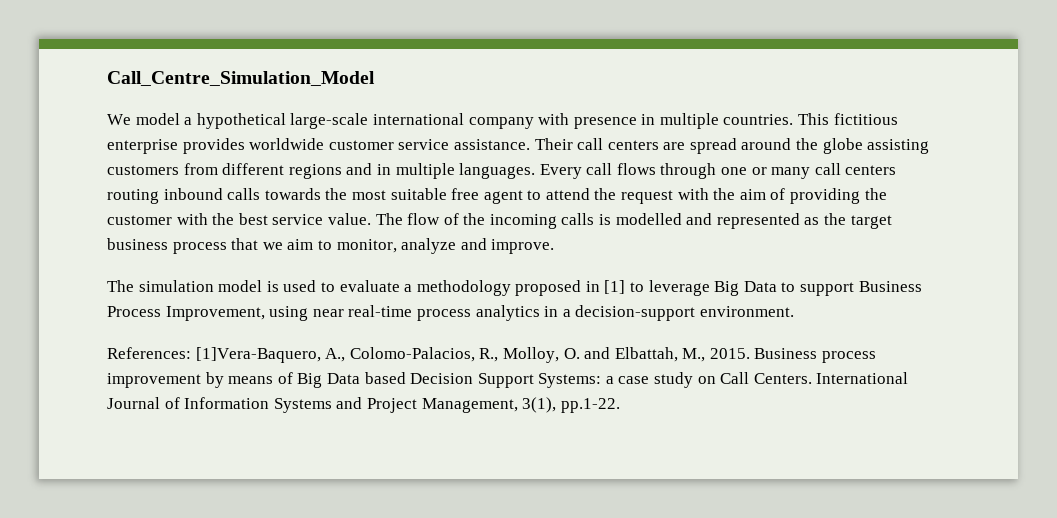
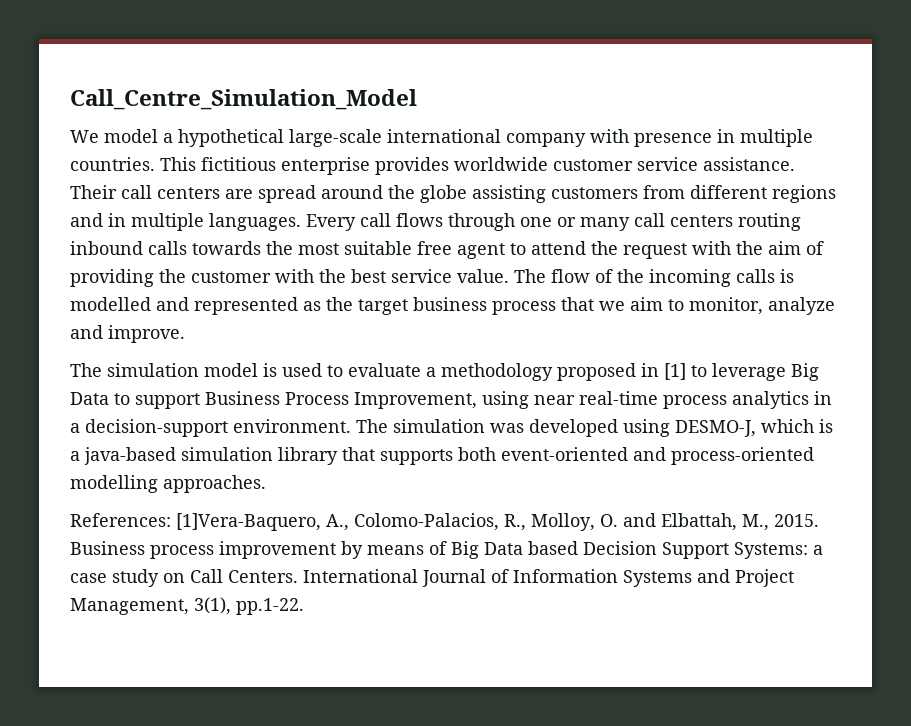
(794, 311) none -> [356,419,833,437] [70,447,814,465] [70,475,266,493] The simulation was developed using DESMO-J, which is a java-based simulation library that supports both event-oriented and process-oriented modelling approaches.

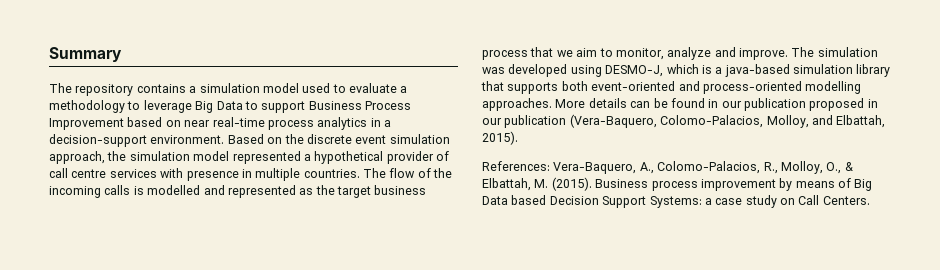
[70,89,417,110] [70,129,586,147] Call_Centre_Simulation_Model // We model a hypothetical large-scale international company -> [49,47,122,62] [49,83,408,96] [49,100,411,113] [49,117,391,130] [49,134,450,147] [49,151,449,164] [49,168,157,178] Summary // The repository contains a simulation model used to evaluate a methodology to leverage Big Data to support Business Process Improvement based on near real-time process analytics in a decision-support environment. Based on the discrete event simulation approach, the simulation model represented a hypothetical provider of call centre services
[160,157,795,175] [70,185,836,203] [70,213,801,231] [70,241,824,259] [70,269,509,287] This fictitious enterprise provides worldwide customer service assistance. Their call centers are spread around the globe assisting customers from different regions and in multiple languages. Every call flows through one or many call centers routing inbound calls towards the most suitable free agent to attend the request with the aim of providing the customer with the best service value. -> (360, 173) none
[70,363,819,381] [70,391,832,409] [70,419,351,437] // The simulation model is used to evaluate a methodology proposed in [1] to leverage Big Data to support Business Process Improvement, using near real-time process analytics in a decision-support environment. -> (788, 54) none
(266, 484) none -> [555,98,878,111] [482,114,886,128] [482,131,518,145] More details can be found in our publication proposed in our publication (Vera-Baquero, Colomo-Palacios, Molloy, and Elbattah, 2015).
[176,513,321,531] [1]Vera-Baquero, -> [553,162,637,174] Vera-Baquero,
[600,513,819,531] O. and Elbattah, M., 2015. -> [826,162,853,174] [482,177,592,191] O., & Elbattah, M. (2015).
[303,569,794,587] [70,597,304,615] International Journal of Information Systems and Project Management, 3(1), pp.1-22. -> (870, 200) none

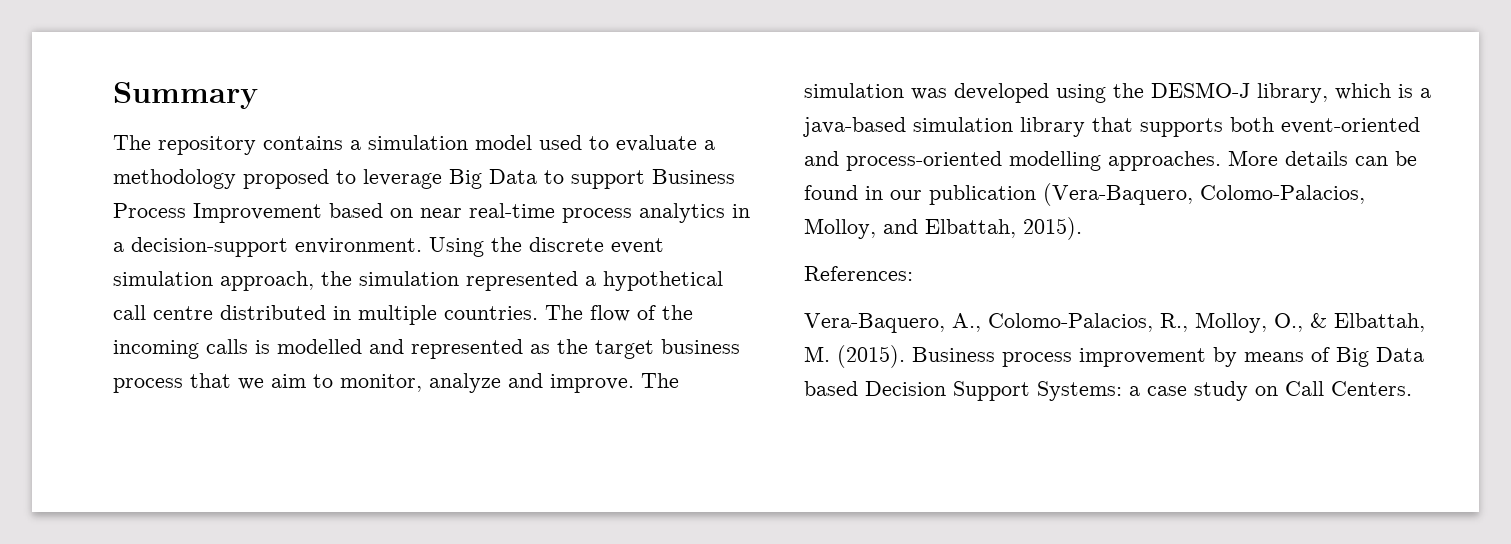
(125, 106) none -> [243,169,329,189] proposed
[227,134,283,144] Based on -> [429,237,484,257] Using
[193,151,230,161] model -> (459, 278) none
[386,151,449,164] [49,168,239,181] provider of call centre services with presence -> [113,305,326,320] call centre distributed
[605,65,664,77] DESMO-J, -> [1113,82,1328,103] the DESMO-J library,
[809,98,878,111] [482,115,567,128] proposed in our publication -> (1036, 195) none
(550, 166) none -> (913, 273) //

